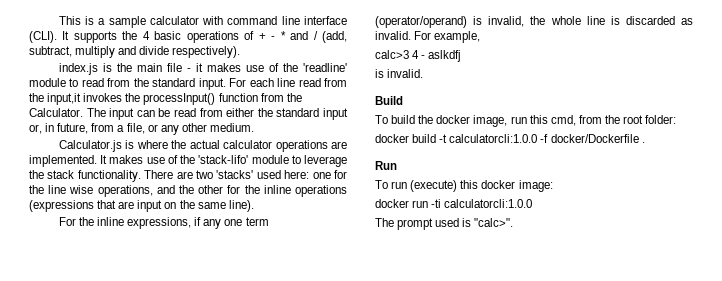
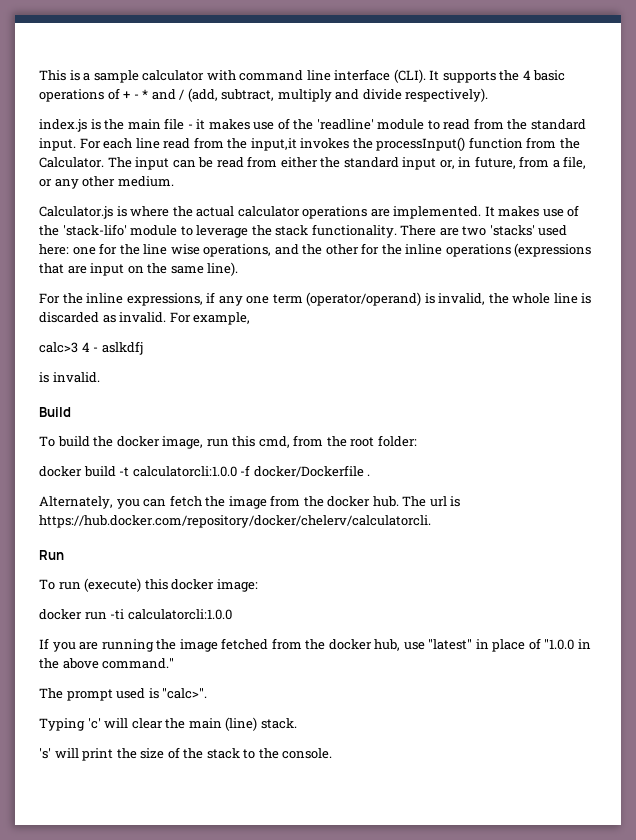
(645, 142) none -> [39,495,461,509] [39,515,431,528] // Alternately, you can fetch the image from the docker hub. The url is https://hub.docker.com/repository/docker/chelerv/calculatorcli.
(533, 203) none -> [39,638,591,652] [39,658,175,669] // If you are running the image fetched from the docker hub, use "latest" in place of "1.0.0 in the above command."
(514, 222) none -> [39,717,297,731] [39,747,333,761] // Typing 'c' will clear the main (line) stack. // 's' will print the size of the stack to the console.

